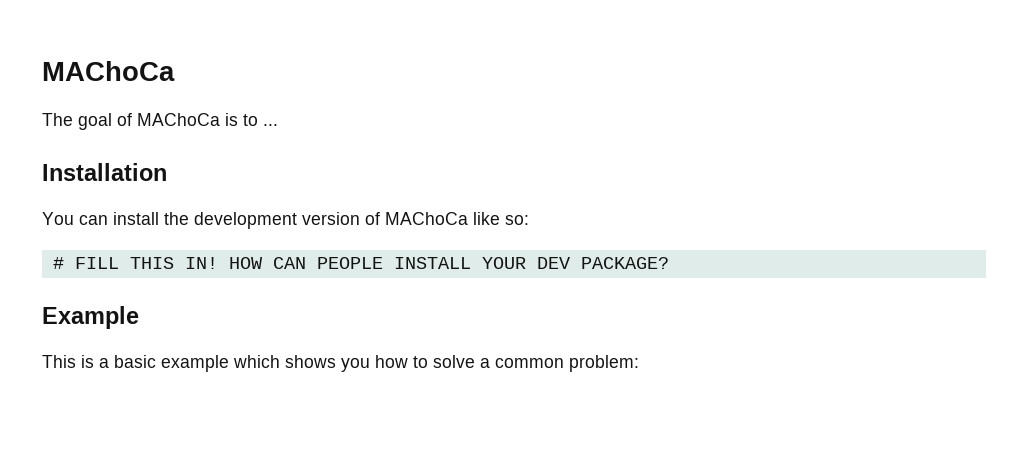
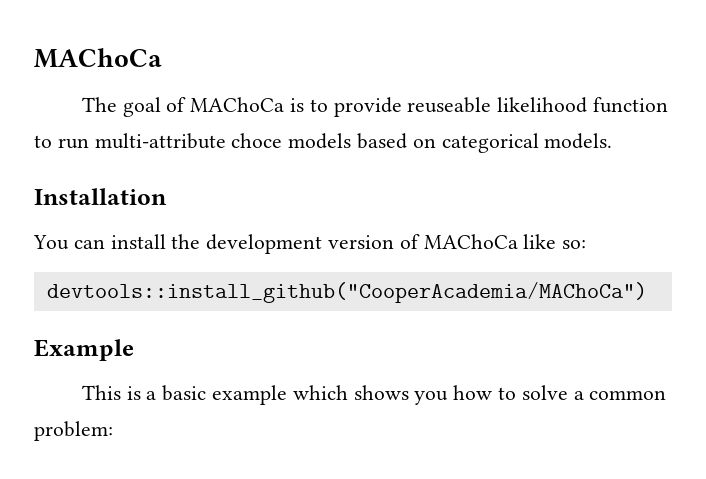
[263,124,278,126] ... -> [333,97,668,117] [34,133,613,153] provide reuseable likelihood function to run multi-attribute choce models based on categorical models.
[52,257,669,269] # FILL THIS IN! HOW CAN PEOPLE INSTALL YOUR DEV PACKAGE? -> [46,282,647,303] devtools::install_github("CooperAcademia/MAChoCa")

